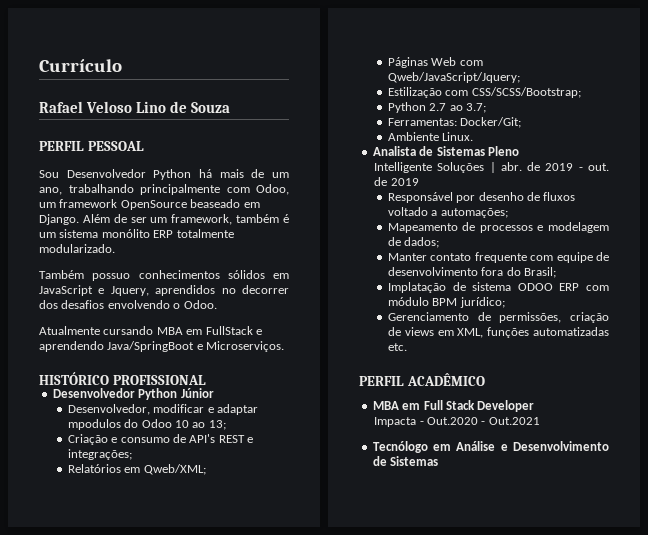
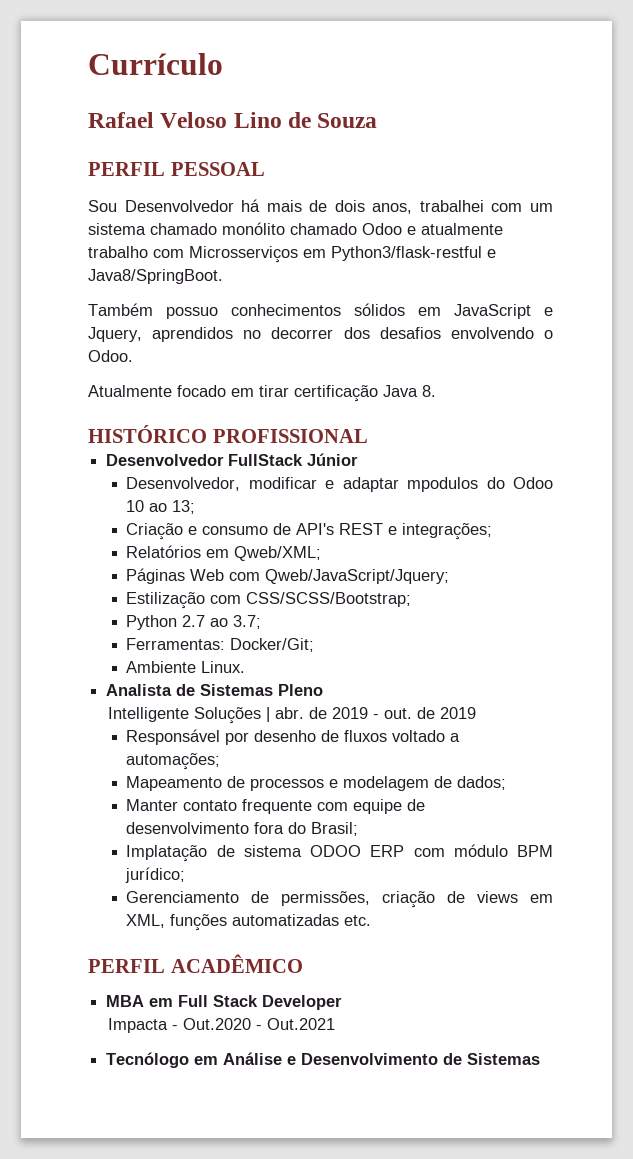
[153,169,192,180] Python -> (234, 206) none
[272,172,289,178] [39,184,289,195] [39,199,260,210] [39,214,289,225] [39,229,234,238] [39,244,115,253] um ano, trabalhando principalmente com Odoo, um framework OpenSource beaseado em Django. Além de ser um framework, também é um sistema monólito ERP totalmente modularizado. -> [334,200,553,214] [88,222,503,235] [88,246,496,263] [88,269,223,284] dois anos, trabalhei com um sistema chamado monólito chamado Odoo e atualmente trabalho com Microsserviços em Python3/flask-restful e Java8/SpringBoot.
[103,326,262,335] [39,341,285,352] cursando MBA em FullStack e aprendendo Java/SpringBoot e Microserviços. -> [177,385,436,402] focado em tirar certificação Java 8.
[138,388,178,400] Python -> [228,454,304,466] FullStack

